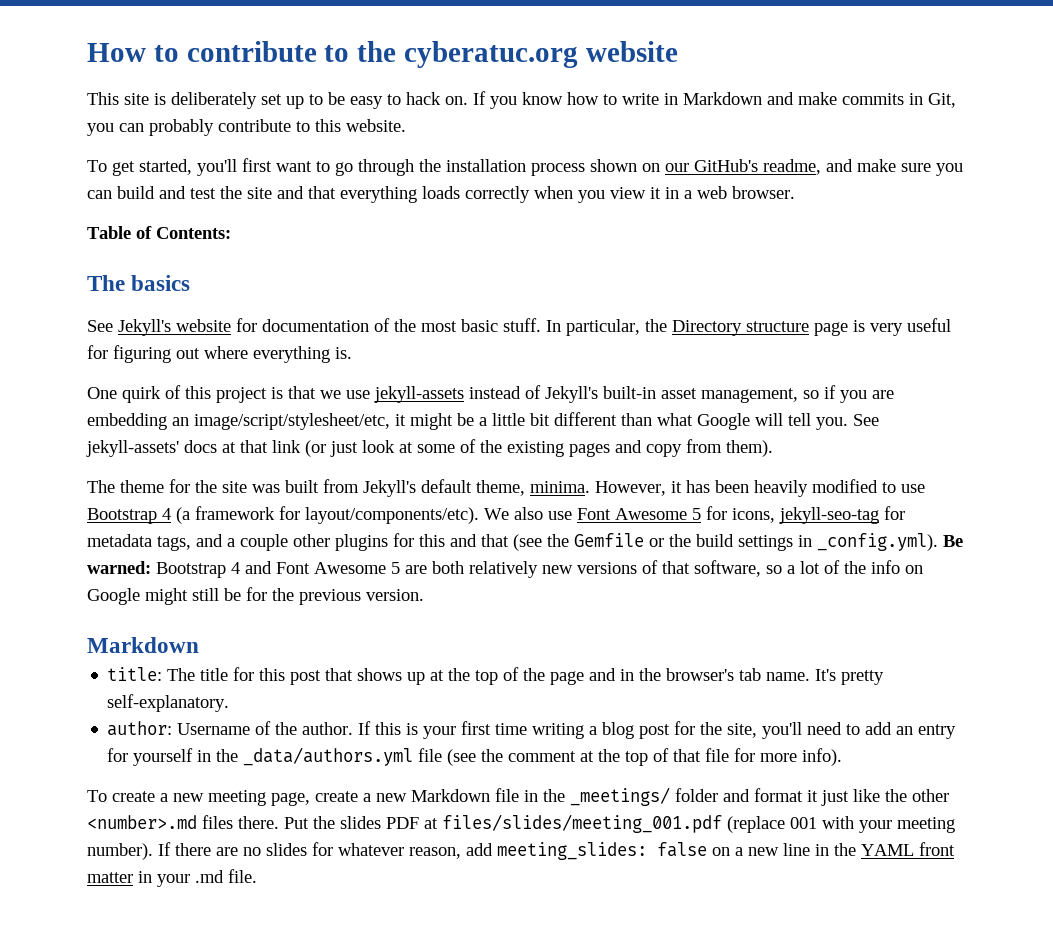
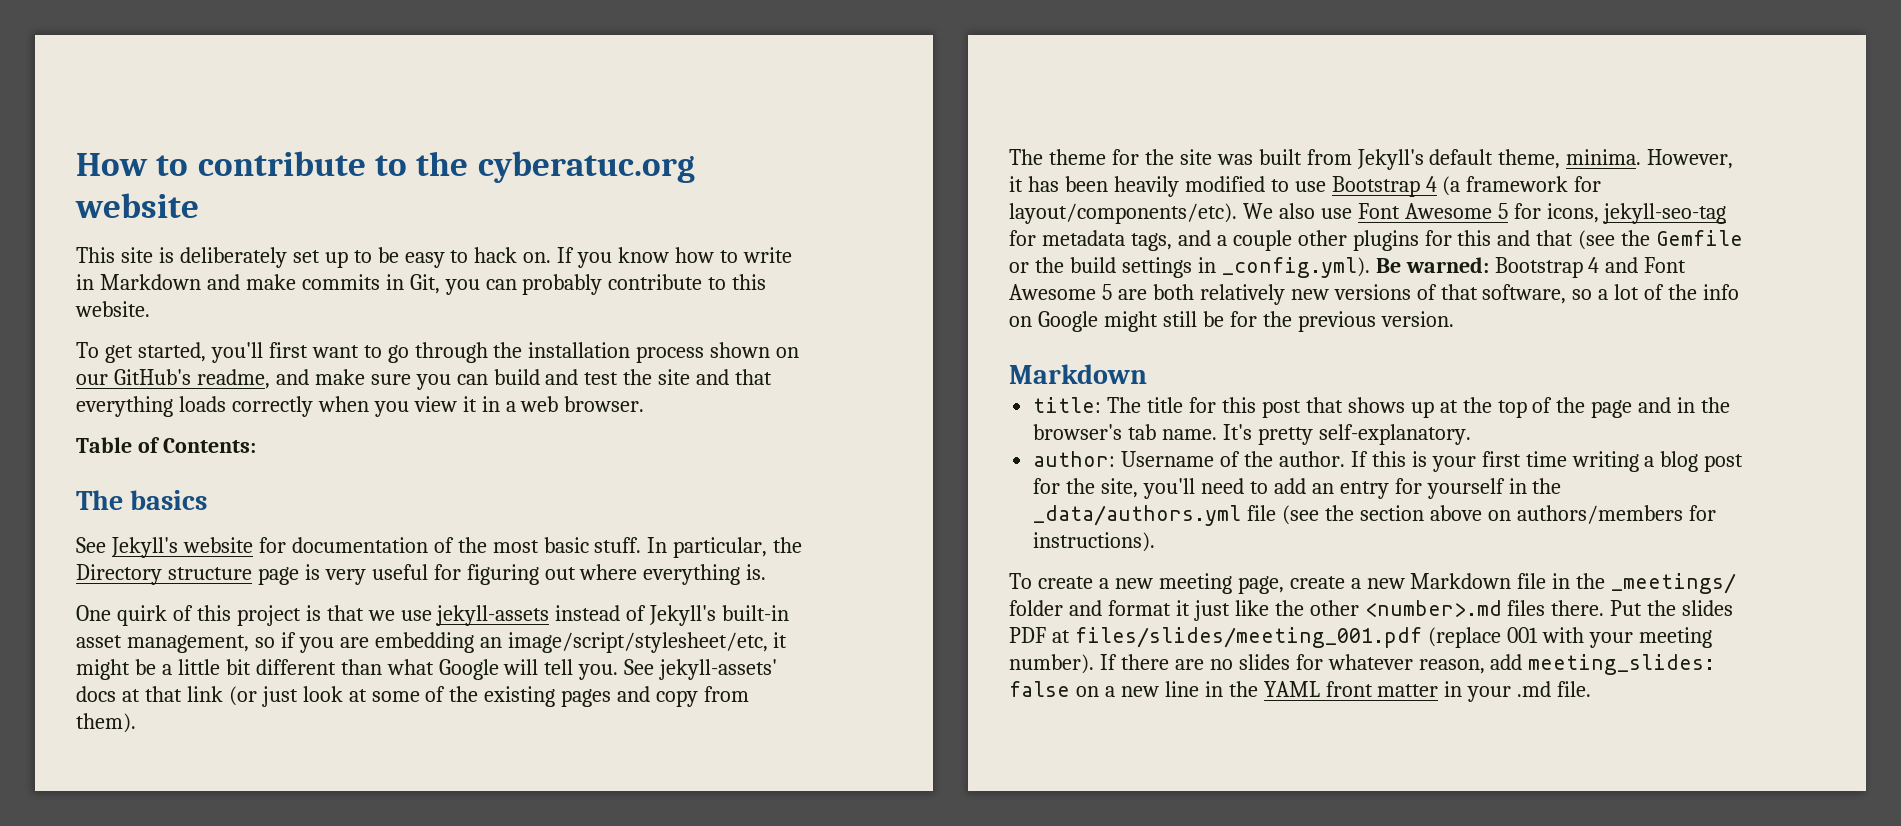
[508,748,843,766] comment at the top of that file for more info). -> [1359,505,1716,524] [1033,532,1156,552] section above on authors/members for instructions).

